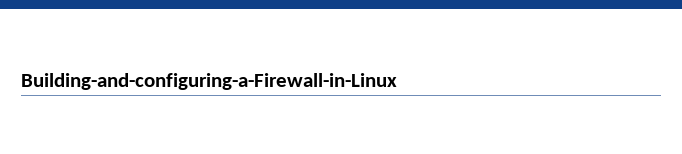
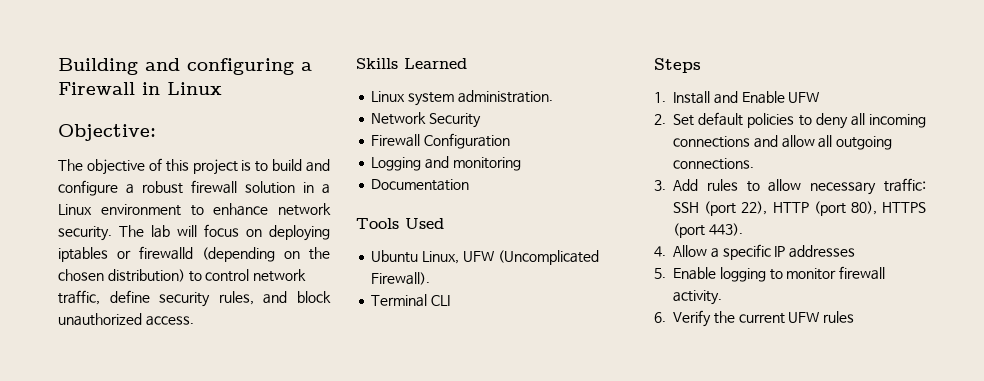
[21,73,397,90] Building-and-configuring-a-Firewall-in-Linux -> [58,58,312,75] [58,82,222,95] [58,124,156,141] [58,158,330,175] [58,180,330,196] [58,203,331,216] [58,224,330,241] [58,246,330,262] [58,269,307,282] [58,290,331,307] [58,313,194,326] [356,58,467,69] [371,90,553,106] [371,112,482,128] [371,133,511,149] [371,156,521,171] [371,179,470,191] [356,218,444,229] [371,250,599,265] [371,272,431,285] [371,294,451,307] [654,58,701,73] [654,91,821,104] [654,112,926,129] [673,135,893,150] [673,158,754,170] [654,178,926,195] [673,201,926,216] [673,223,743,238] [654,244,856,260] [654,266,886,282] [673,290,722,305] [654,310,855,327] Building and configuring a Firewall in Linux // Objective: // The objective of this project is to build and configure a robust firewall solution in a Linux environment to enhance network security. The lab will focus on deploying iptables or firewalld (depending on the chosen distribution) to control network traffic, define security rules, and block unauthorized access. // Skills Learned // Linux system administration. // Network Security // Firewall Configuration // Logging and monitoring // Documentation // Tools Used // Ubuntu Linux, UFW (Uncomplicated Firewall). // Terminal CLI // Steps // 1. Install and Enable UFW // 2. Set default policies to deny all incoming connections and allow all outgoing connections. // 3. Add rules to allow necessary traffic: SSH (port 22), HTTP (port 80), HTTPS (port 443). // 4. Allow a specific IP addresses // 5. Enable logging to monitor firewall activity. // 6. Verify the current UFW rules

